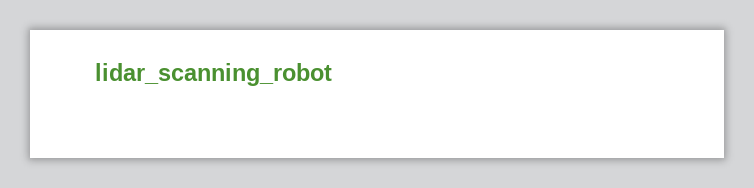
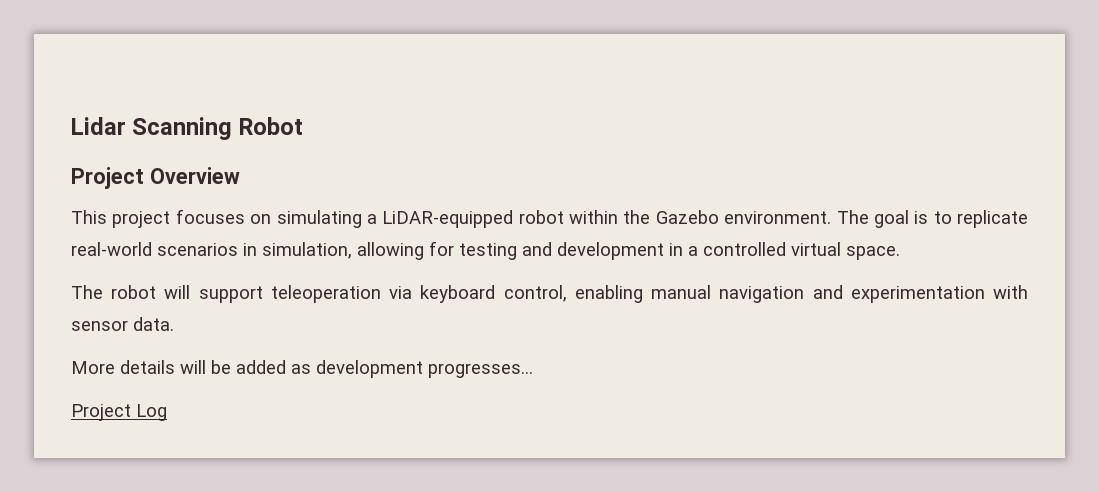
[95,63,332,86] lidar_scanning_robot -> [71,117,303,140] [71,167,240,189] [71,209,1028,228] [71,241,900,260] [71,285,1029,303] [71,317,174,331] [71,360,533,378] [71,404,167,421] Lidar Scanning Robot // Project Overview // This project focuses on simulating a LiDAR-equipped robot within the Gazebo environment. The goal is to replicate real-world scenarios in simulation, allowing for testing and development in a controlled virtual space. // The robot will support teleoperation via keyboard control, enabling manual navigation and experimentation with sensor data. // More details will be added as development progresses... // Project Log

